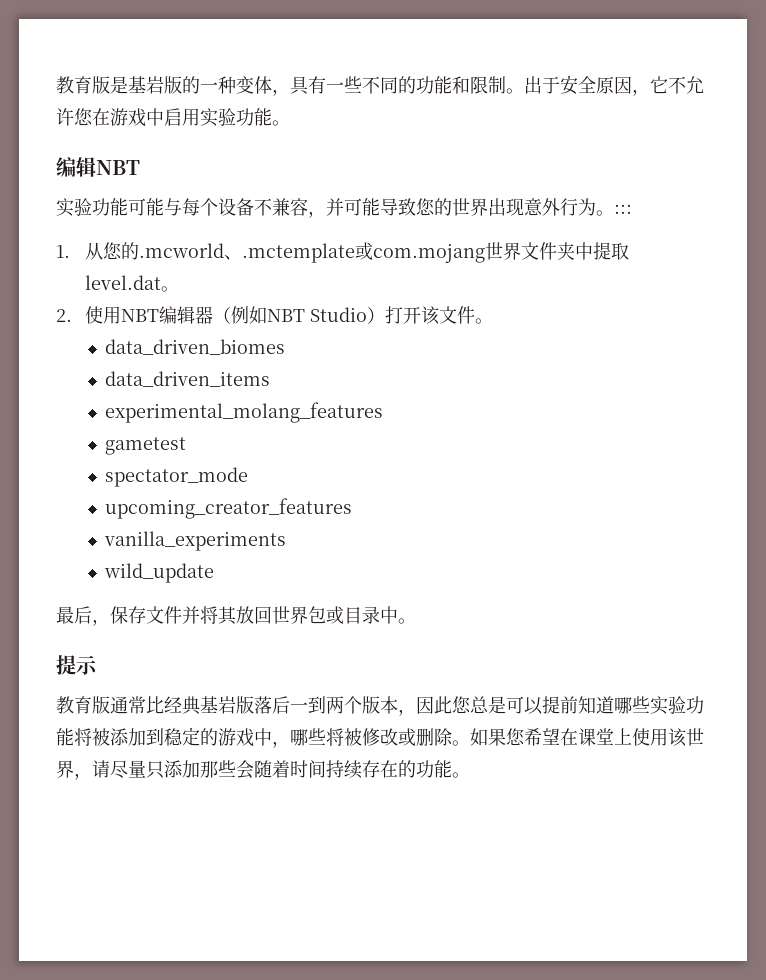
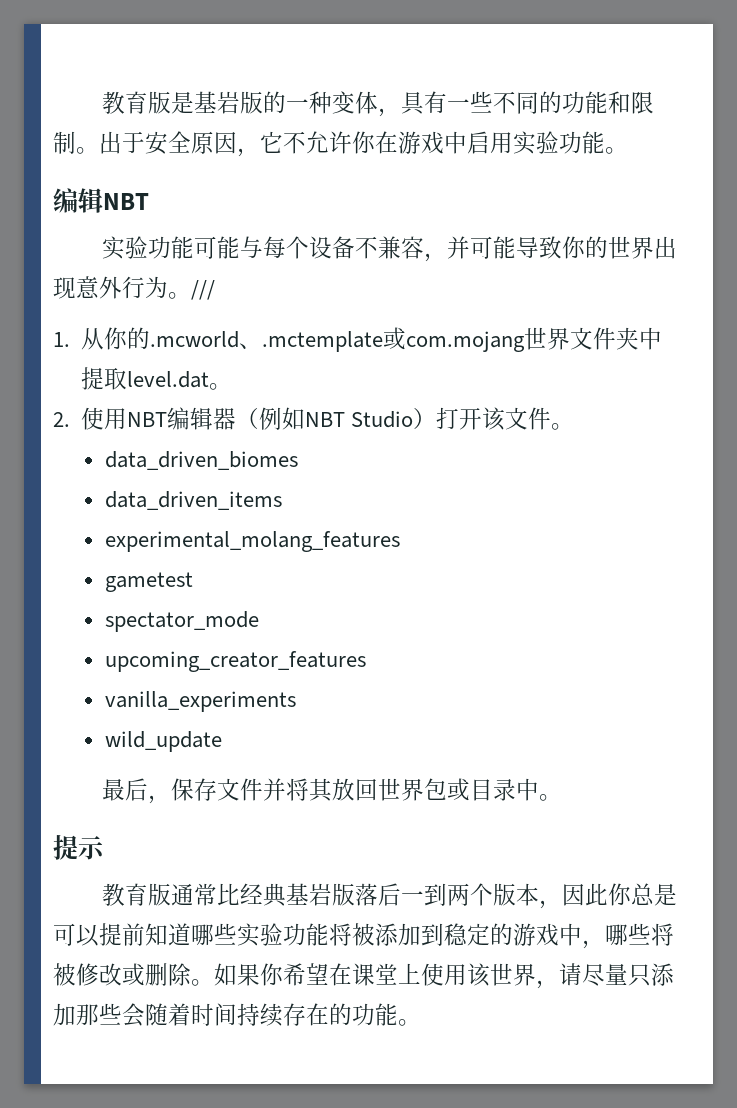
[74,108,93,126] 您 -> [352,131,375,154] 你
[416,198,435,216] 您 -> [562,236,586,259] 你
[614,204,632,214] ::: -> [191,280,215,300] ///
[103,242,123,260] 您 -> [104,327,128,350] 你
[452,696,471,714] 您 -> [608,883,632,906] 你
[506,728,525,746] 您 -> [260,963,283,986] 你

